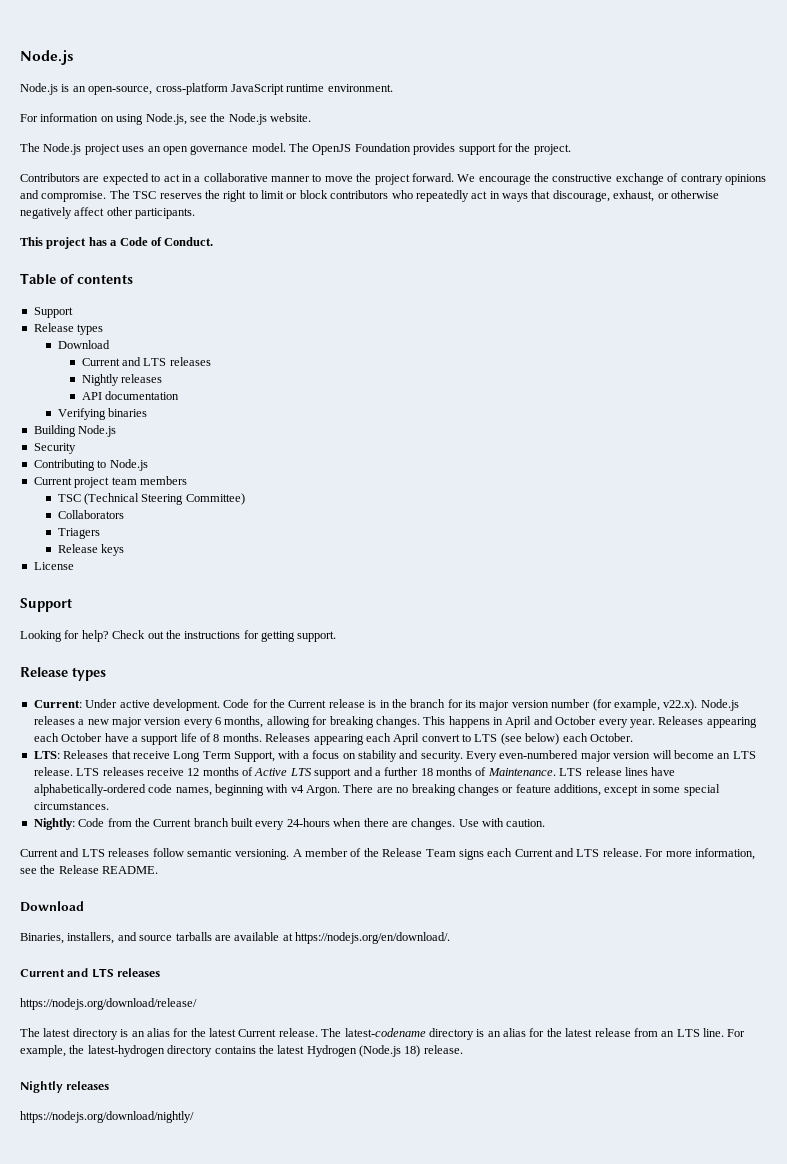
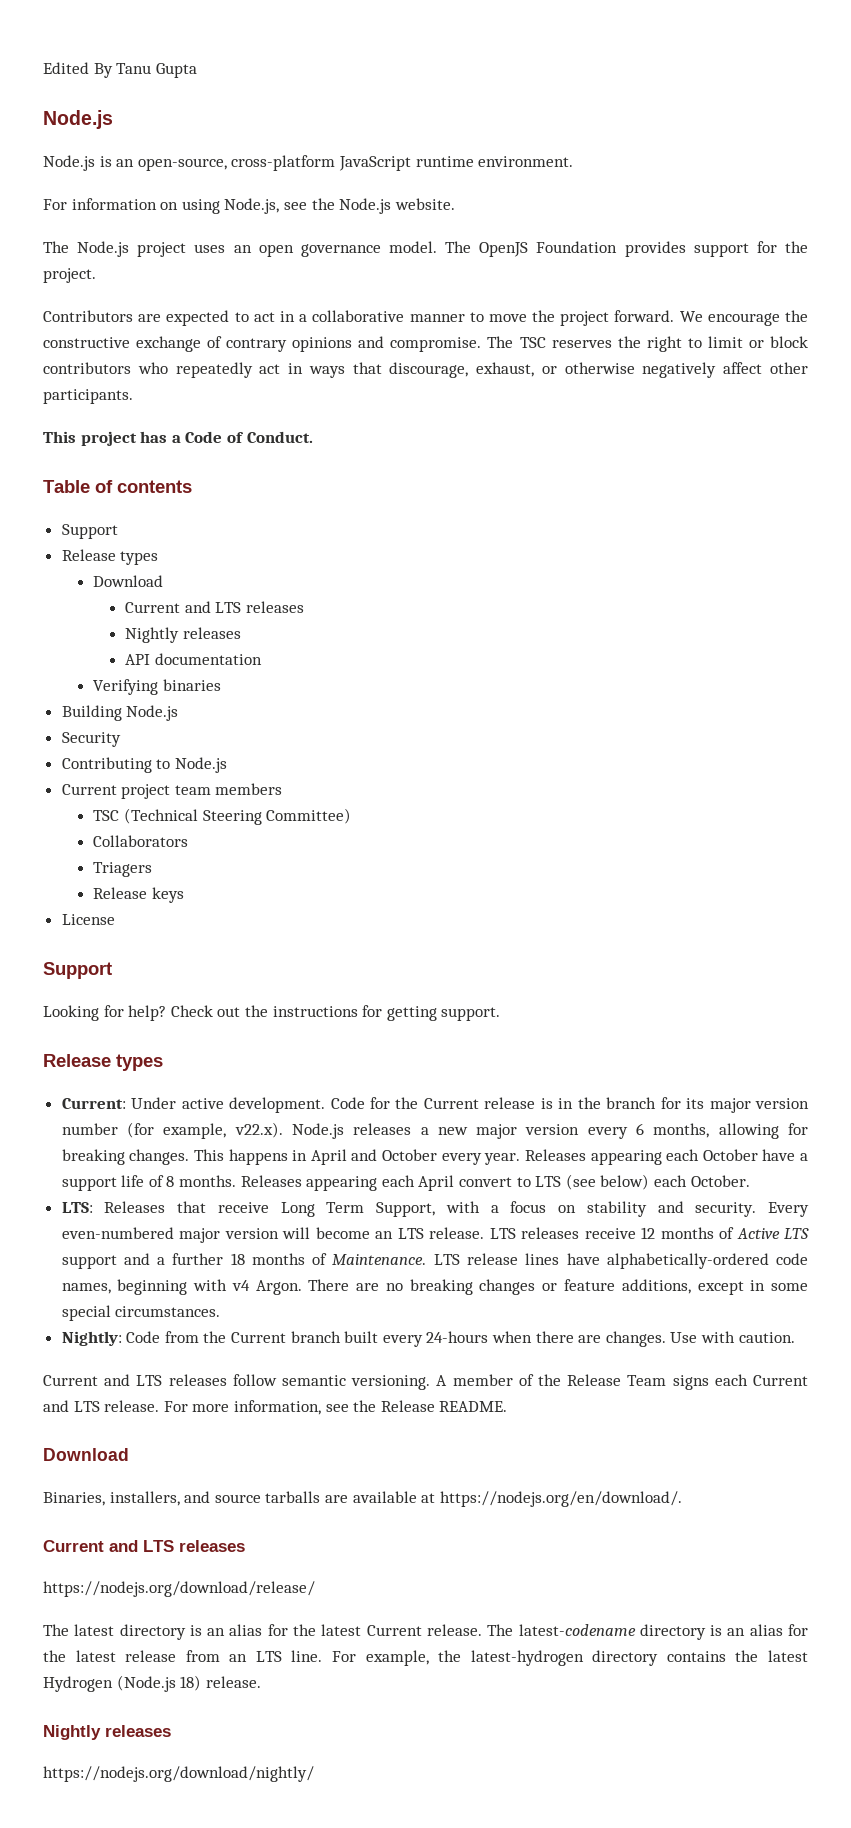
(20, 57) none -> [43,62,197,78] Edited By Tanu Gupta //

